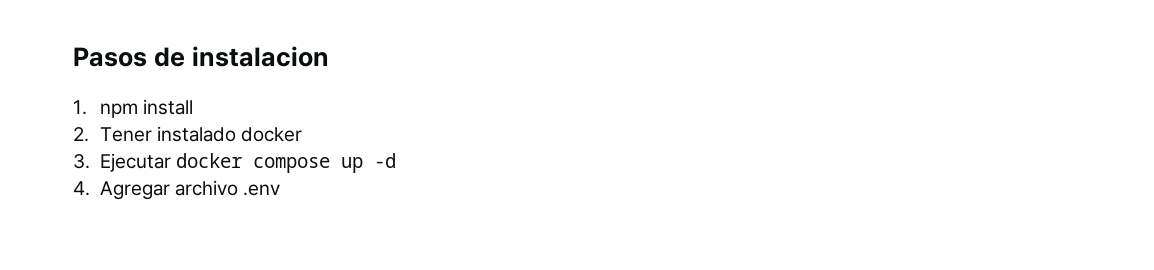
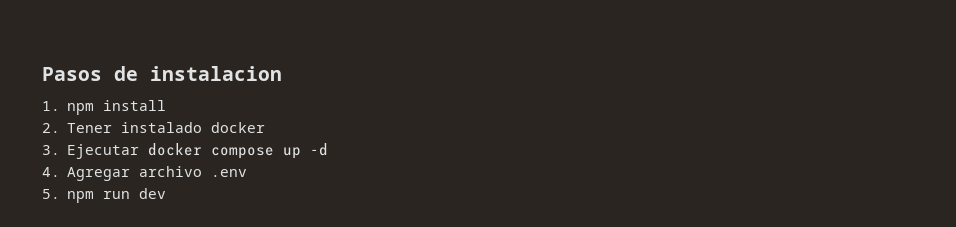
(281, 190) none -> [42,188,167,203] // 5. npm run dev

